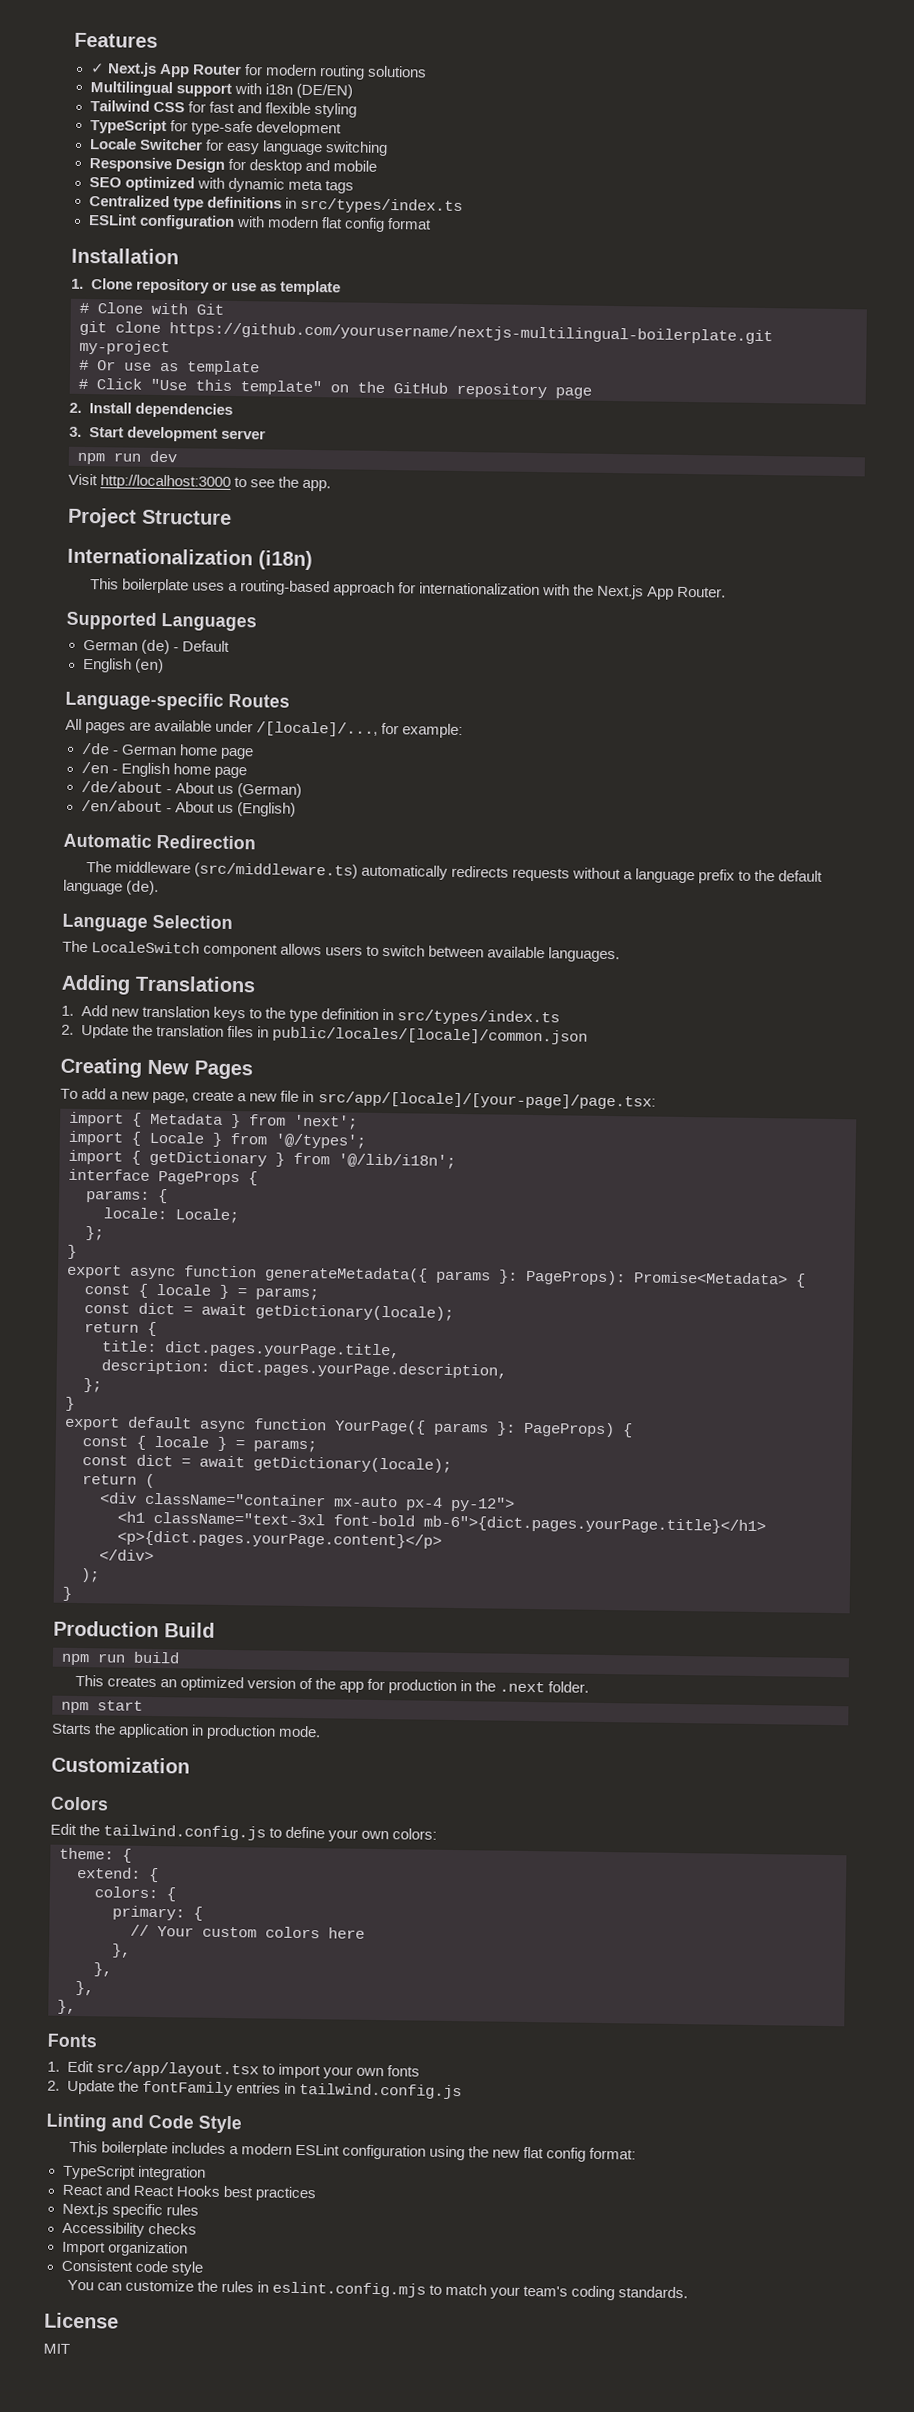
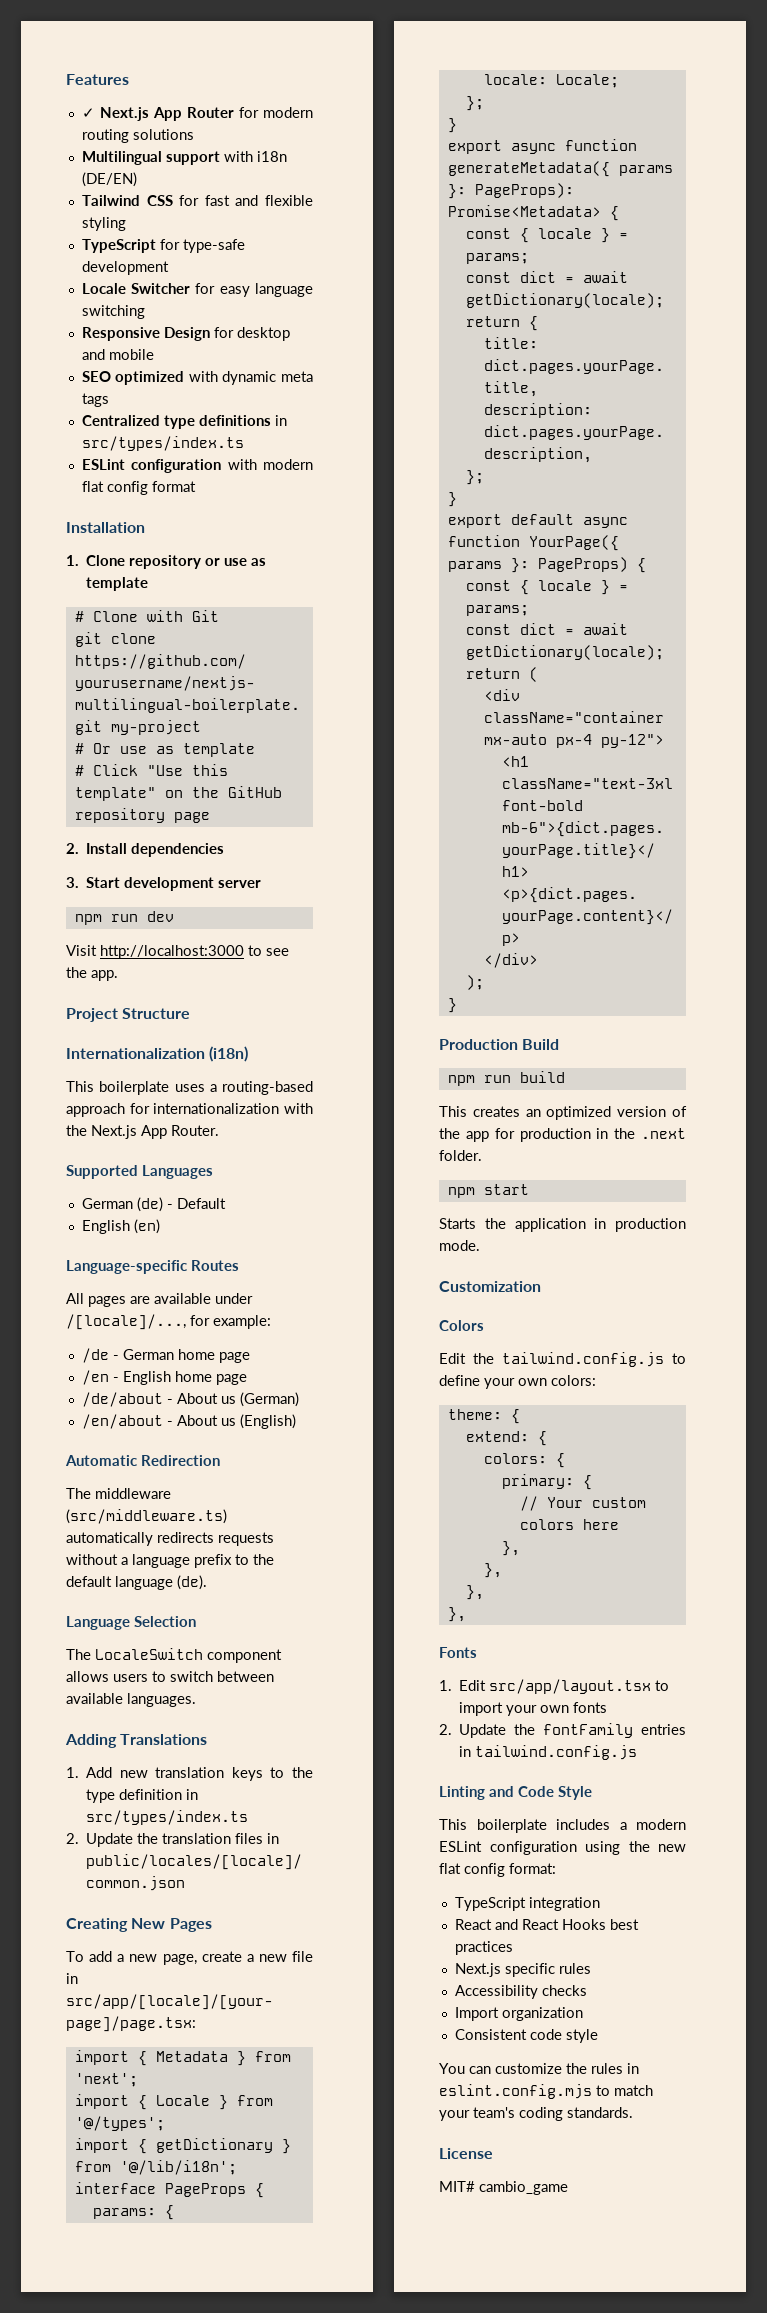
[43,2343,70,2354] MIT -> [439,2181,568,2195] MIT# cambio_game

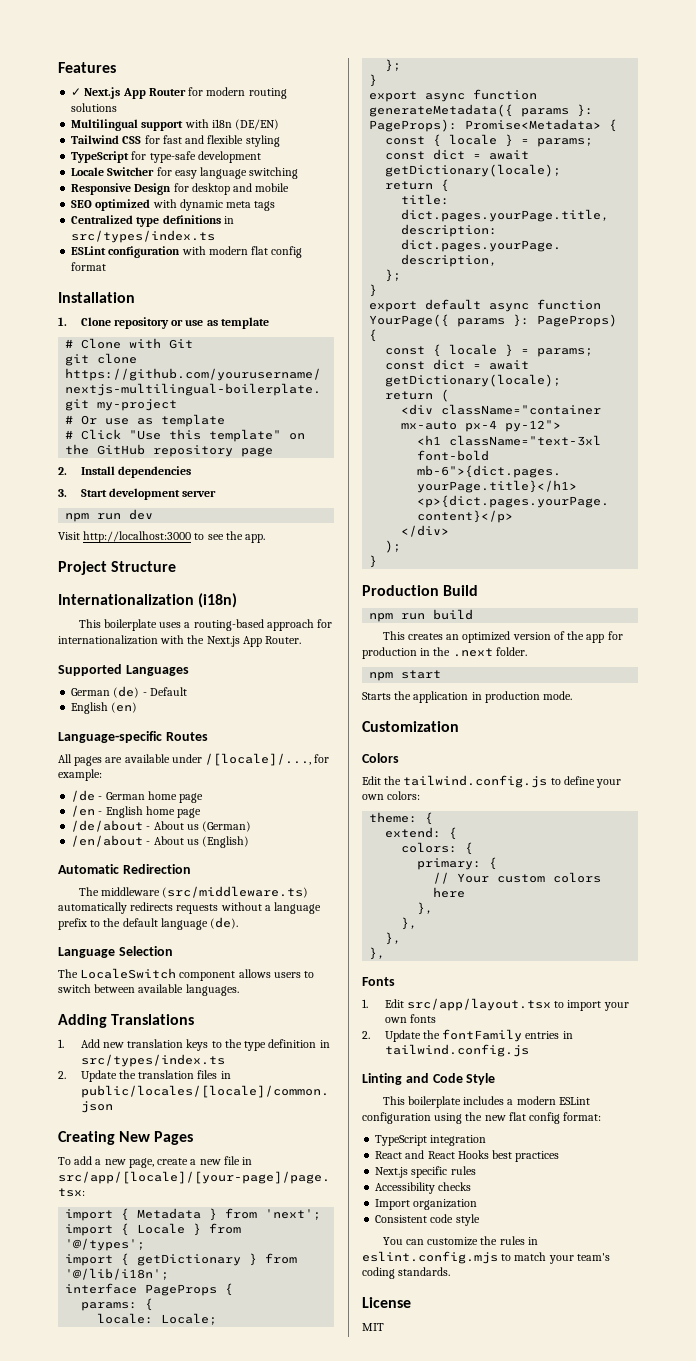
[439,2181,568,2195] MIT# cambio_game -> [362,1323,384,1331] MIT

